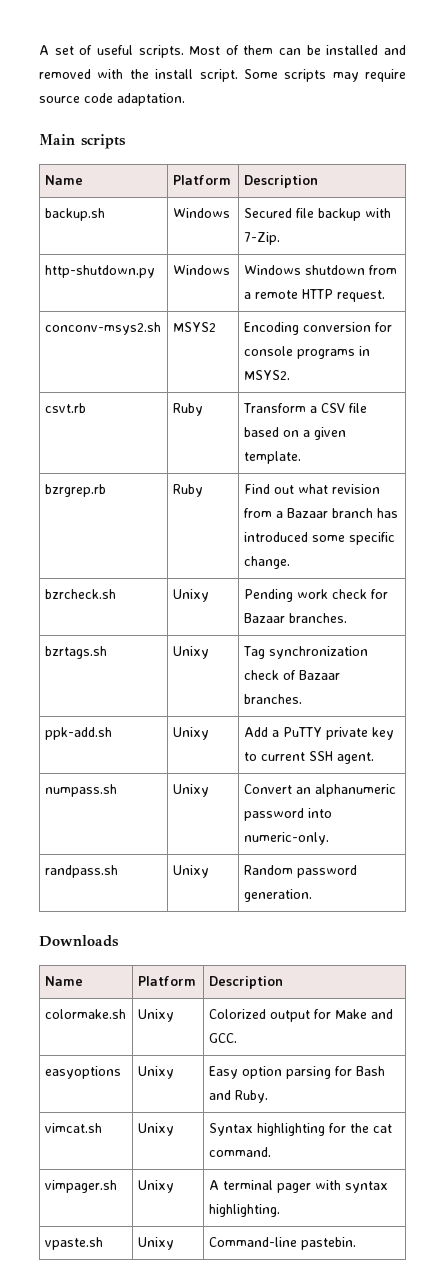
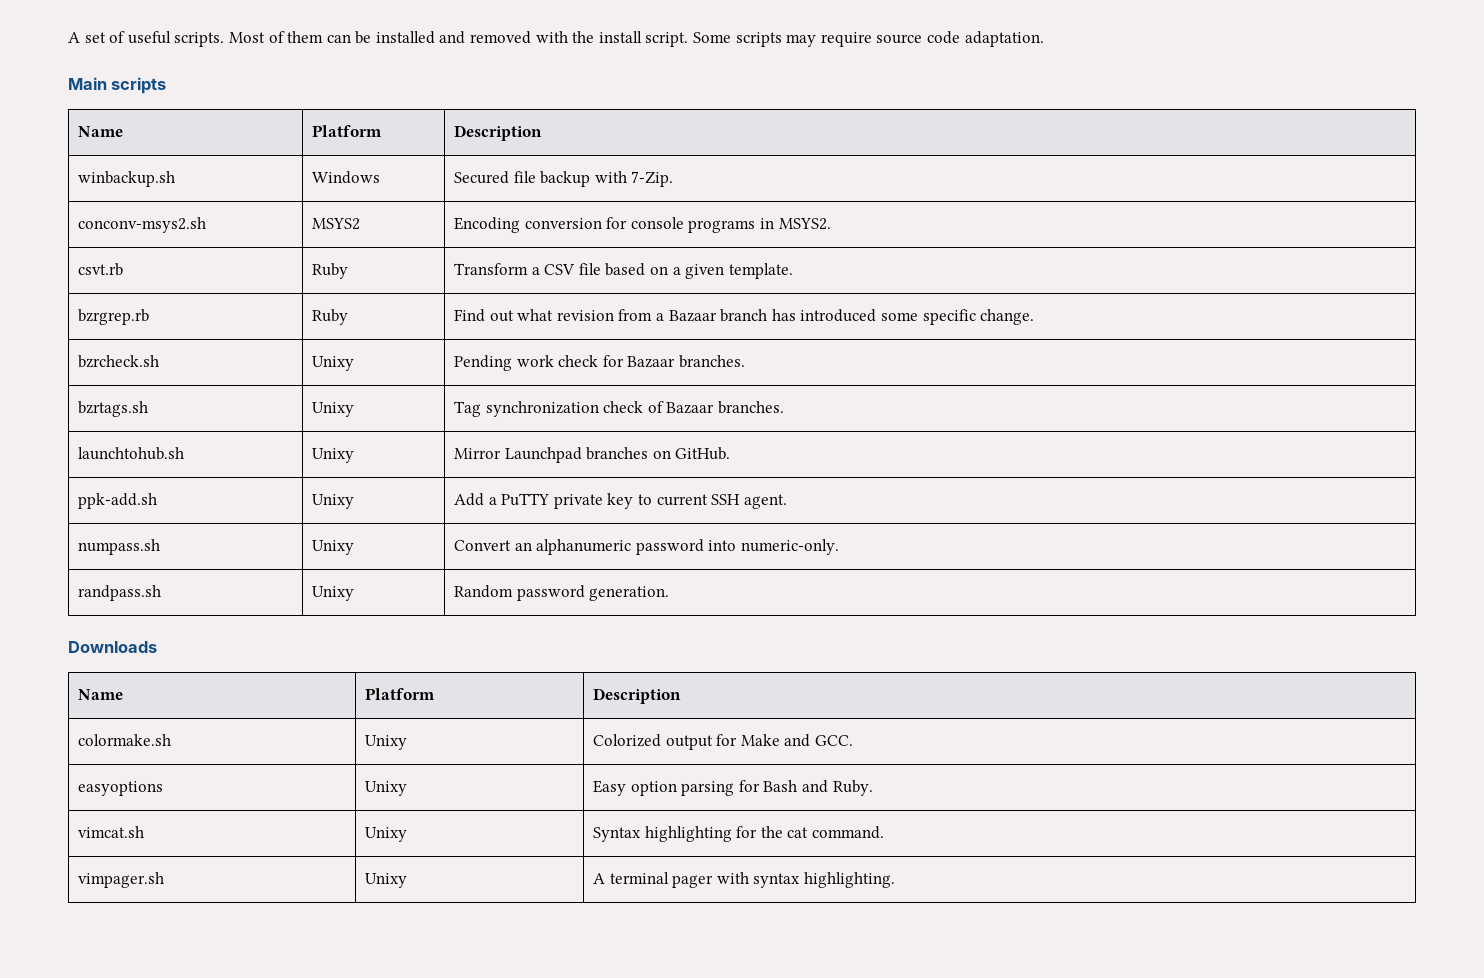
[44,208,105,221] backup.sh -> [78,171,176,187] winbackup.sh
[44,265,155,278] [172,265,230,275] [243,265,397,275] [243,289,385,302] // http-shutdown.py | Windows | Windows shutdown from a remote HTTP request. -> (674, 179) none
(302, 699) none -> [78,447,185,460] [312,448,355,463] [454,447,731,463] // launchtohub.sh | Unixy | Mirror Launchpad branches on GitHub.
[44,1237,103,1250] [137,1237,174,1250] [208,1237,356,1250] // vpaste.sh | Unixy | Command-line pastebin. -> (896, 880) none

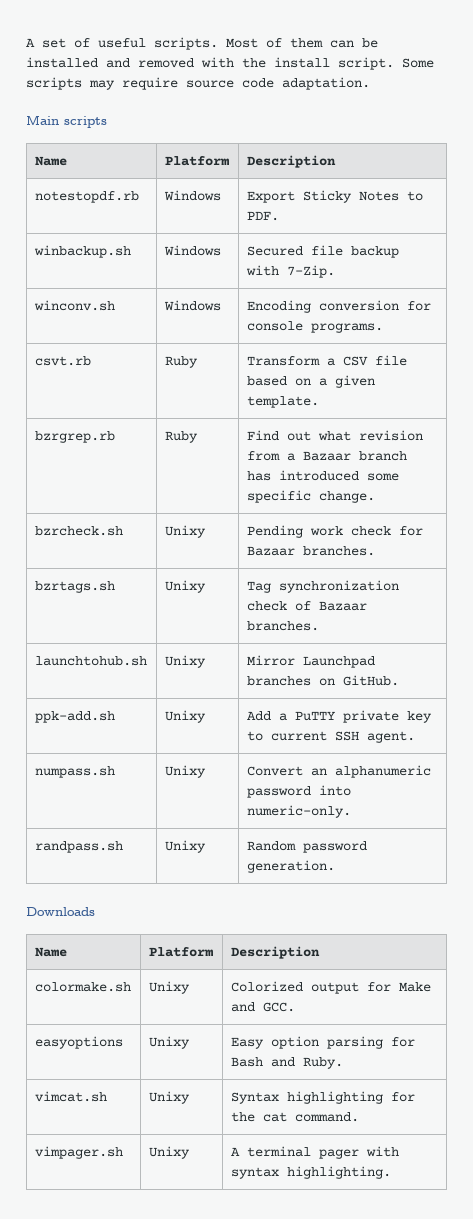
(543, 133) none -> [34,191,139,203] [163,190,221,201] [246,190,423,203] [246,211,279,221] // notestopdf.rb | Windows | Export Sticky Notes to PDF.
[78,217,207,233] [312,218,361,230] conconv-msys2.sh | MSYS2 -> [33,300,115,311] [163,300,221,311] winconv.sh | Windows
[688,218,831,233] programs in MSYS2. -> [310,323,383,333] programs.

